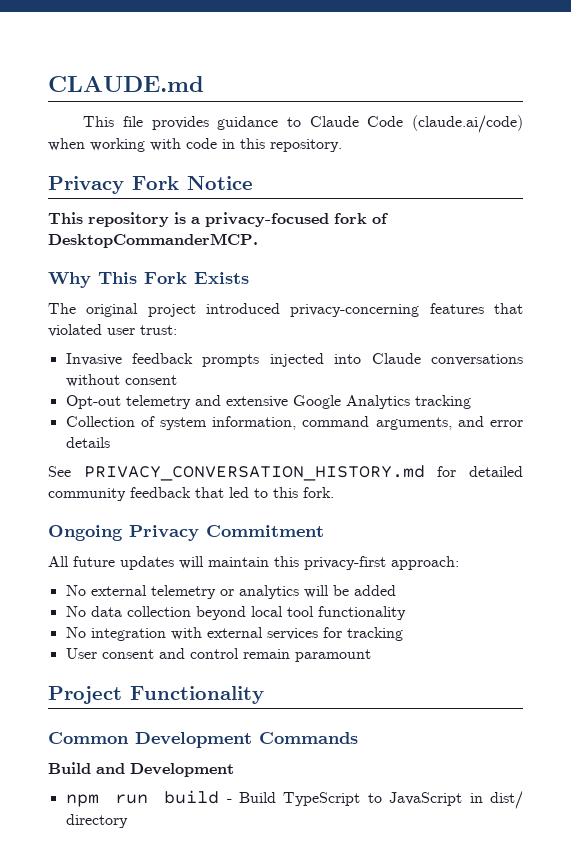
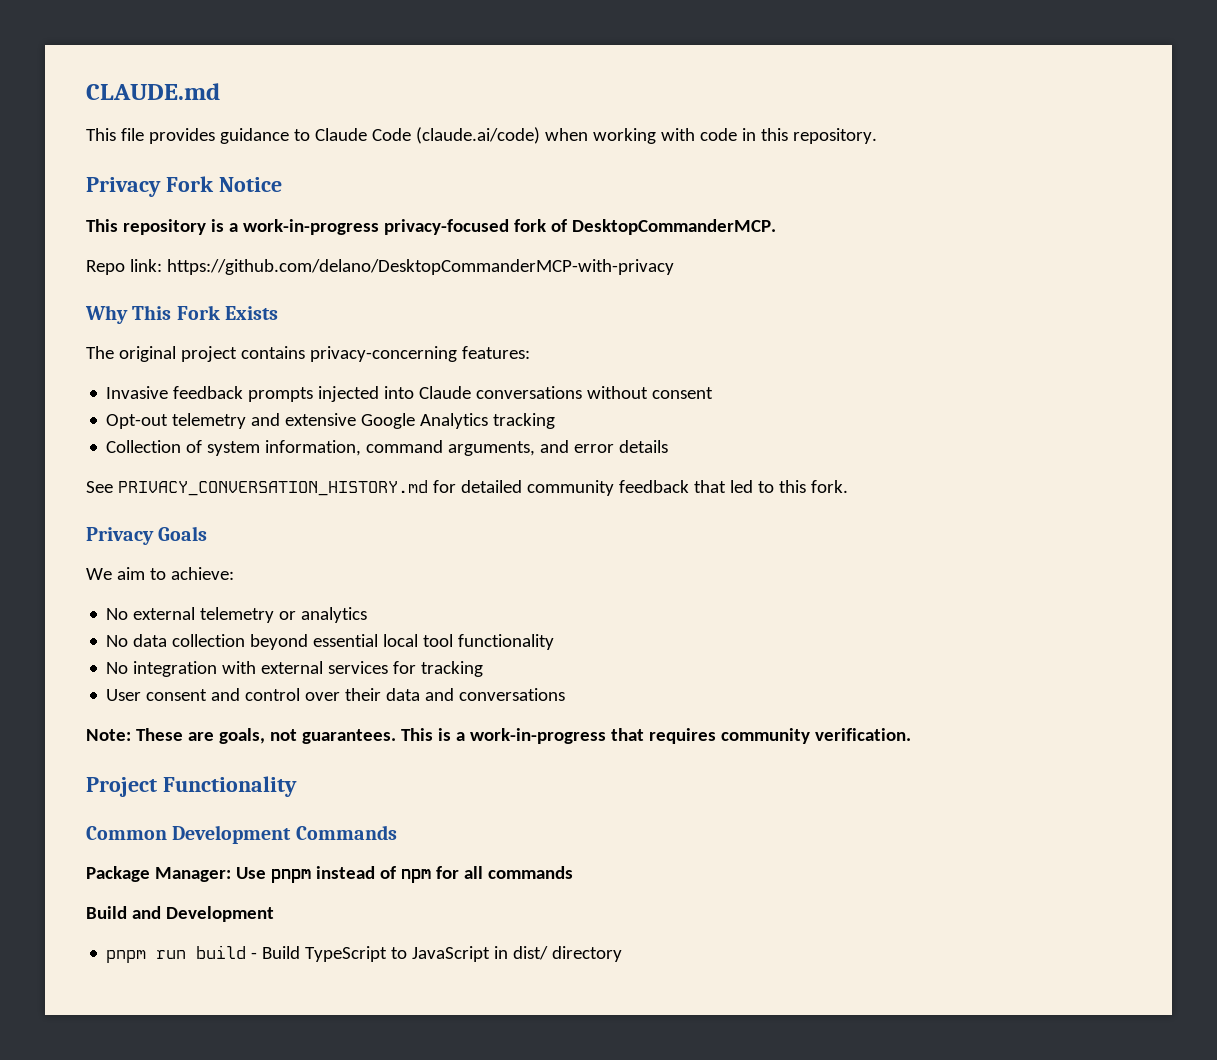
(200, 220) none -> [242,219,379,235] work-in-progress
(258, 240) none -> [86,259,674,275] // Repo link: https://github.com/delano/DesktopCommanderMCP-with-privacy
[206,303,523,317] [48,324,177,337] introduced privacy-concerning features that violated user trust: -> [240,346,530,362] contains privacy-concerning features:
[48,525,324,541] [48,556,459,570] Ongoing Privacy Commitment // All future updates will maintain this privacy-first approach: -> [86,526,208,545] [86,567,234,580] Privacy Goals // We aim to achieve:
[303,585,396,598] will be added -> (368, 615) none
(246, 613) none -> [313,634,379,647] essential
[242,649,371,662] remain paramount -> [305,688,566,701] [86,728,911,744] over their data and conversations // Note: These are goals, not guarantees. This is a work-in-progress that requires community verification.
(358, 738) none -> [86,866,573,883] // Package Manager: Use pnpm instead of npm for all commands
[65,794,99,807] npm -> [106,950,147,963] pnpm

